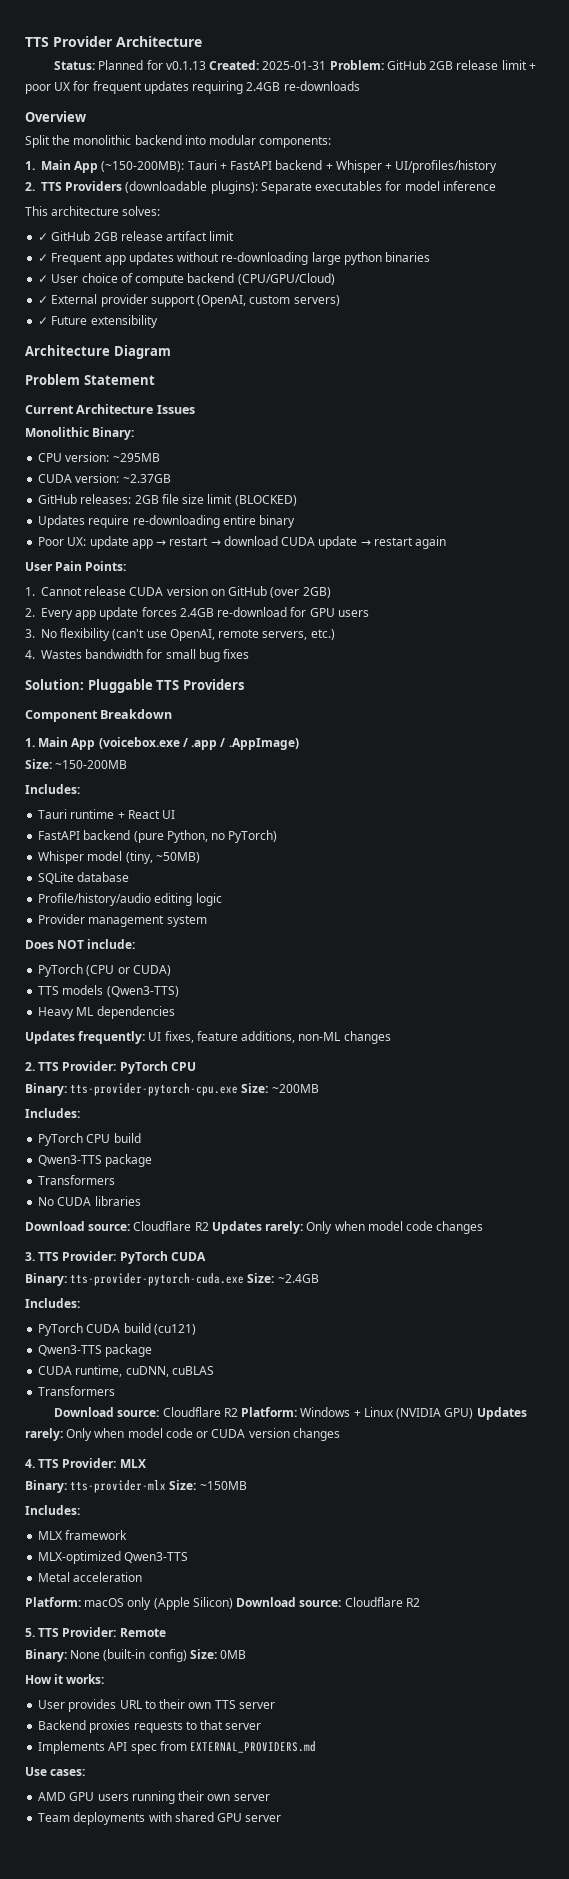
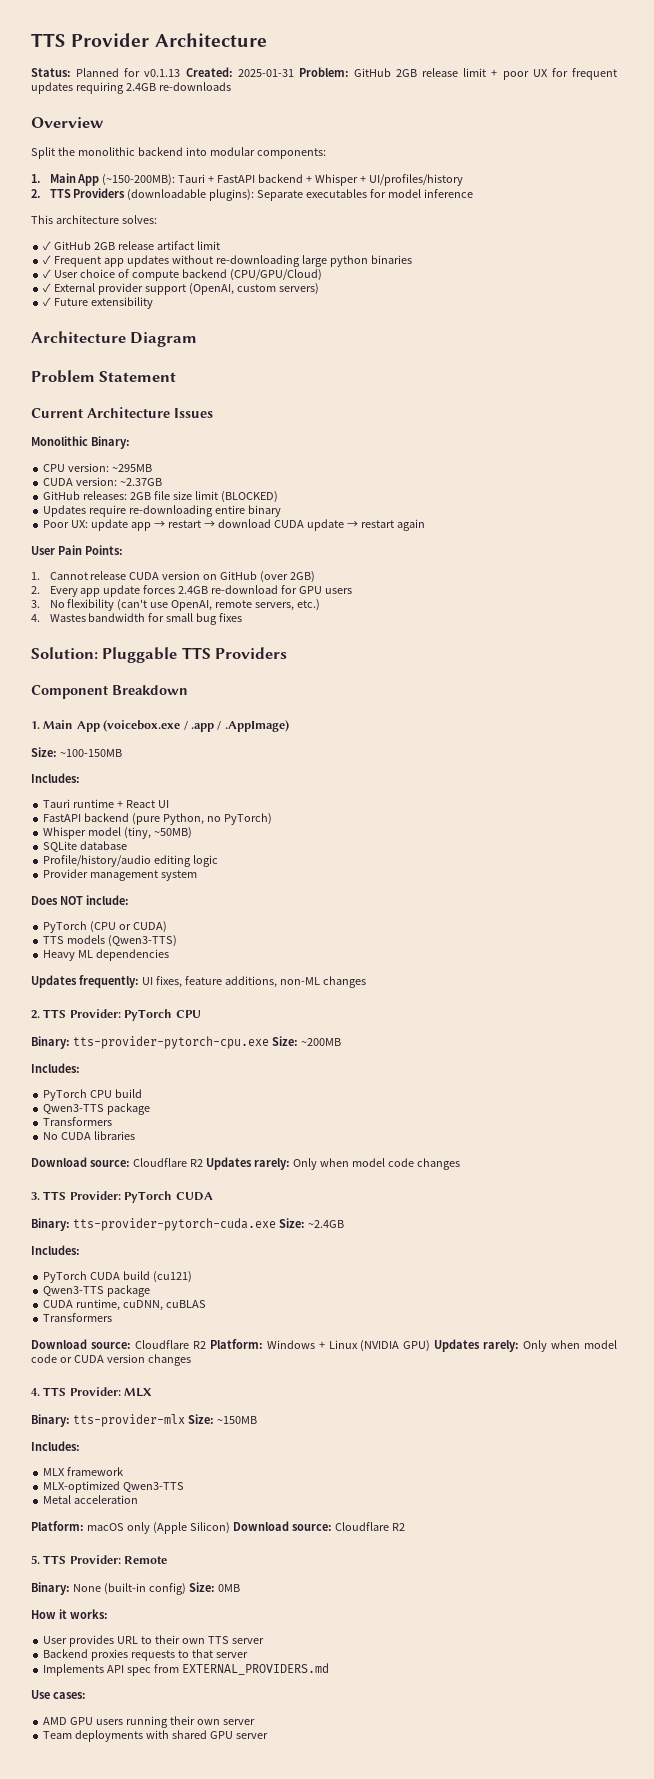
[55,760,128,769] ~150-200MB -> [59,749,122,757] ~100-150MB

